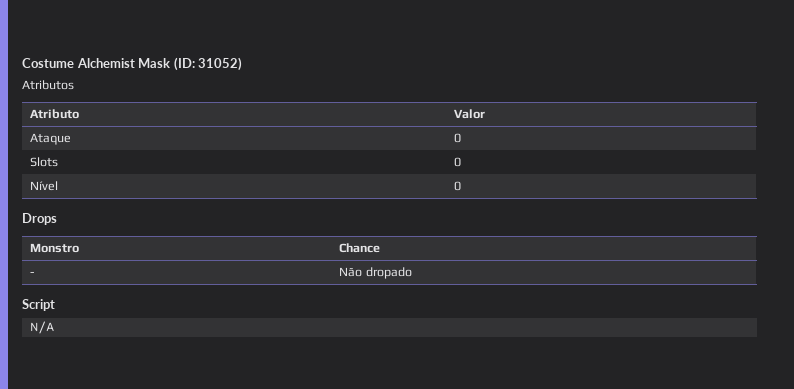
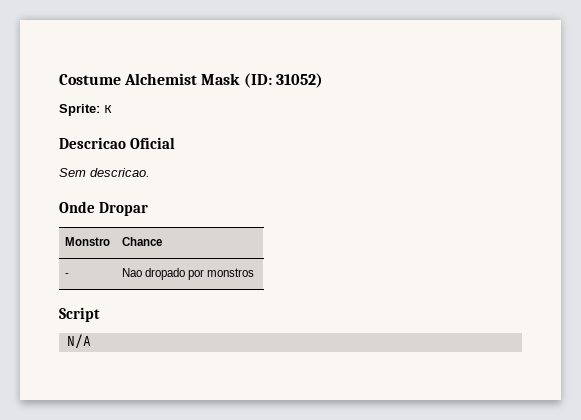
[22,80,74,90] [30,109,80,119] [454,109,486,119] [30,133,72,145] [454,133,462,143] [30,157,59,167] [454,157,462,167] [30,181,59,191] [454,181,462,191] [22,213,57,225] Atributos // Atributo | Valor // Ataque | 0 // Slots | 0 // Nível | 0 // Drops -> [59,104,112,116] [59,137,175,149] [59,168,150,177] [59,201,148,216] Sprite: ĸ // Descricao Oficial // Sem descricao. // Onde Dropar
[339,267,363,277] Não -> [121,268,142,277] Nao
(412, 273) none -> [187,268,254,280] por monstros

